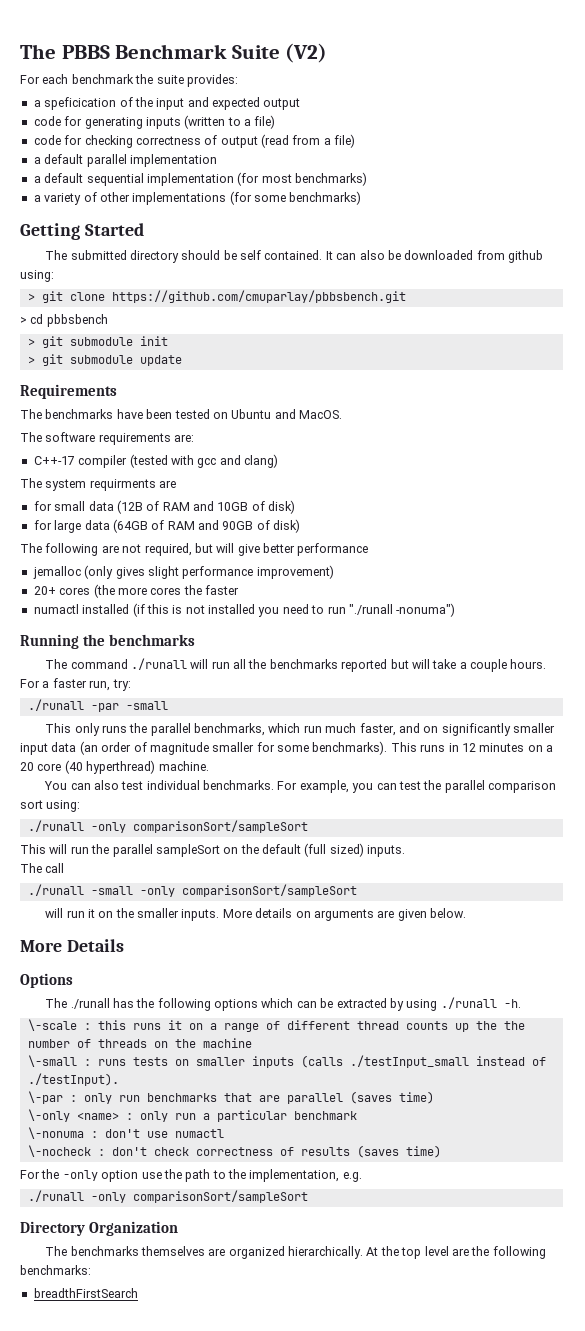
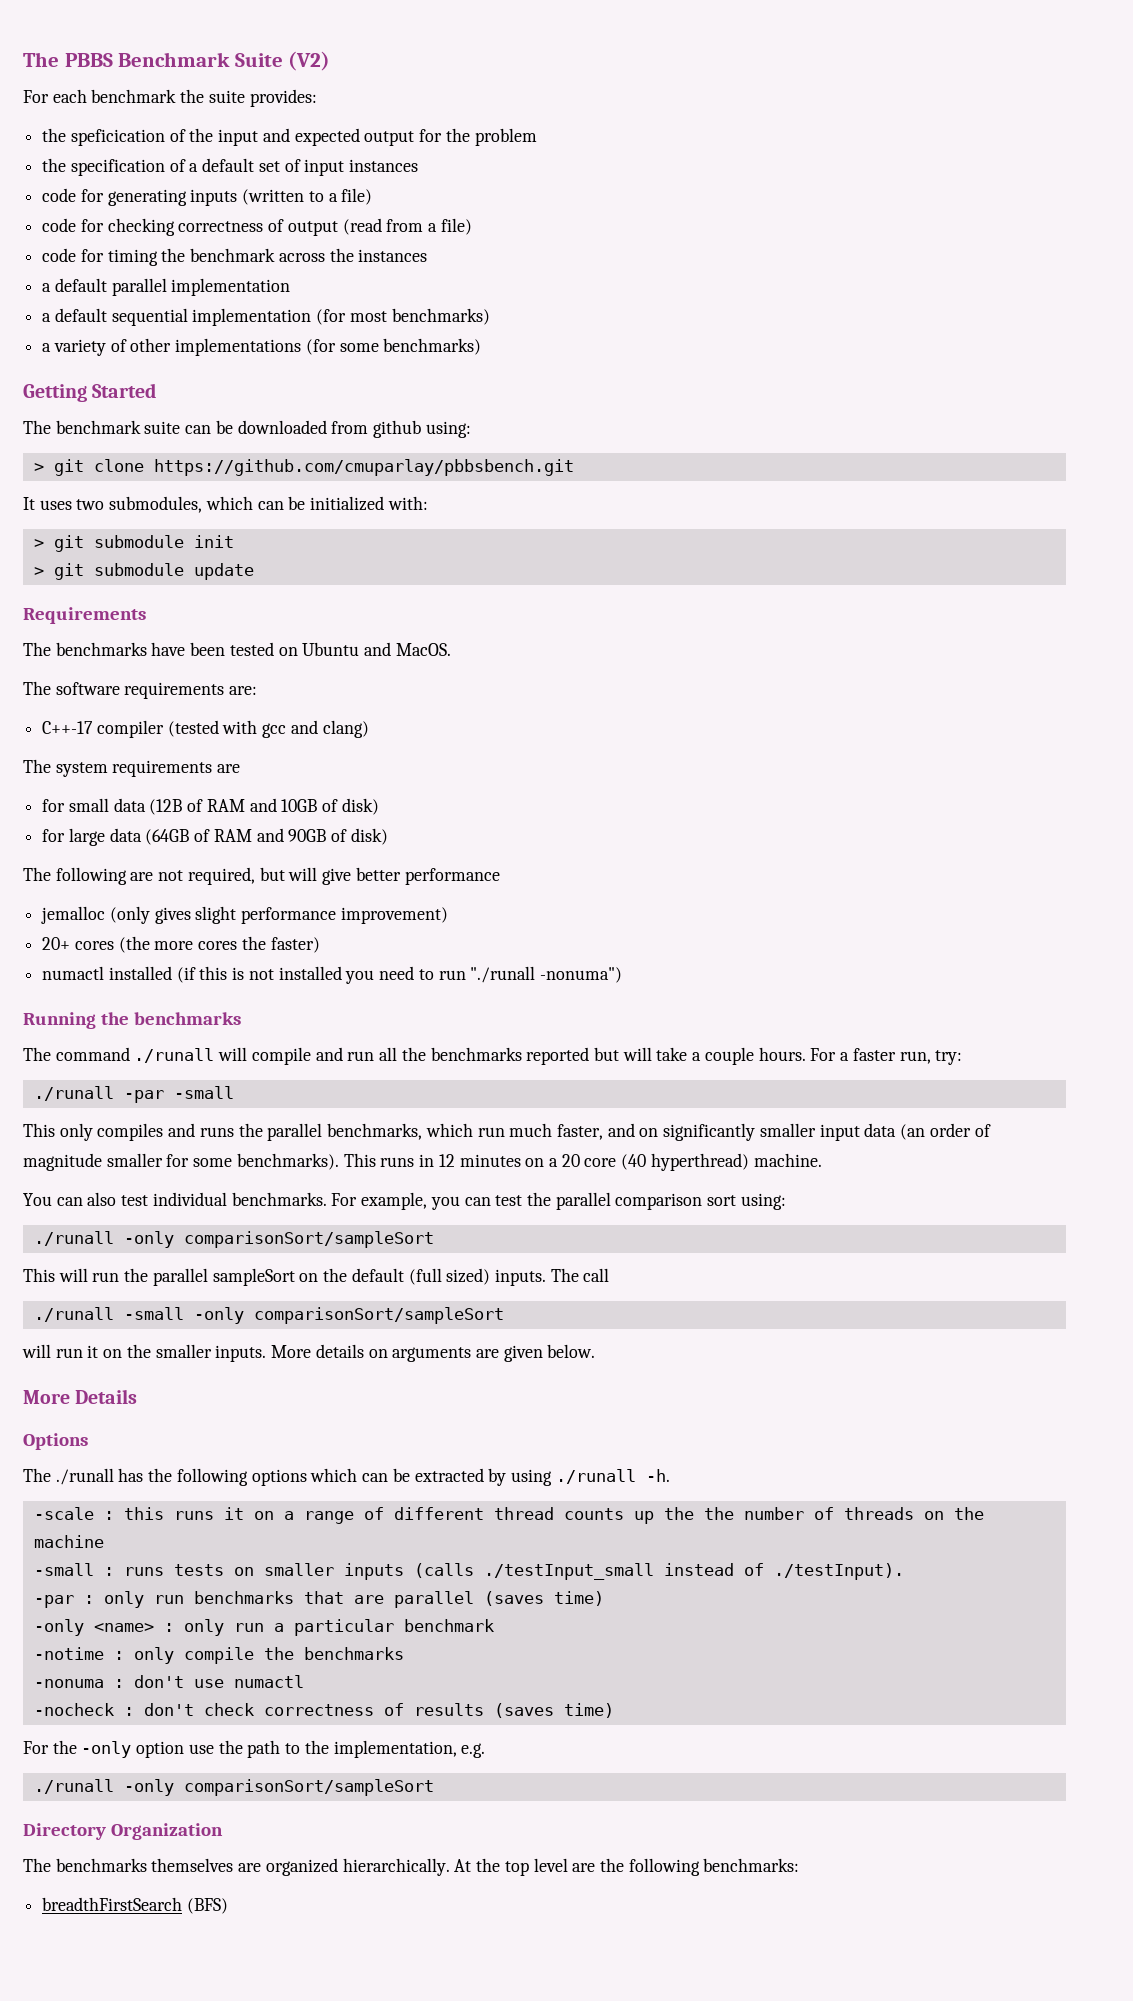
[33,100,41,107] a -> [42,128,67,142] the
(301, 104) none -> [419,128,537,146] [42,158,419,176] for the problem // the specification of a default set of input instances
(356, 141) none -> [42,248,428,266] // code for timing the benchmark across the instances
[70,250,385,263] submitted directory should be self contained. It can also -> [55,420,212,434] benchmark suite can
[20,314,108,327] > cd pbbsbench -> [23,496,428,513] It uses two submodules, which can be initialized with:
[89,479,156,491] requirments -> [112,760,213,777] requirements
[205,585,239,595] faster -> [270,937,320,953] faster)
(209, 664) none -> [251,1047,343,1065] compile and
(100, 729) none -> [97,1123,196,1141] compiles and
(406, 851) // -> (546, 1277) none
[27,1019,77,1031] \-scale -> [33,1507,94,1520] -scale
[27,1055,77,1067] \-small -> [33,1563,94,1576] -small
[27,1091,63,1104] \-par -> [33,1595,74,1608] -par
[27,1109,70,1122] \-only -> [33,1619,84,1636] -only
[27,1127,84,1139] \-nonuma -> [33,1647,404,1664] [33,1679,104,1688] -notime : only compile the benchmarks // -nonuma
[27,1145,91,1157] \-nocheck -> [33,1703,114,1716] -nocheck
(138, 1293) none -> [186,1898,228,1914] (BFS)

